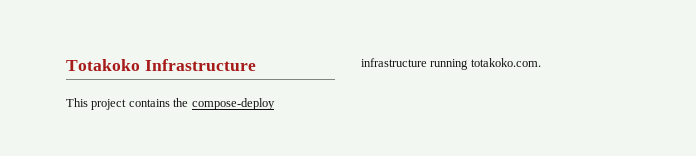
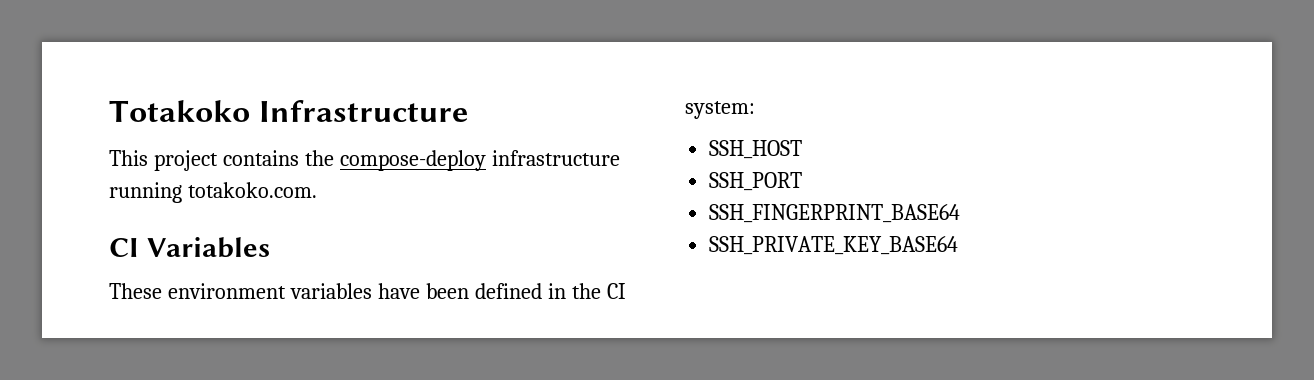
(541, 62) none -> [109,237,270,258] [109,283,626,299] [685,101,755,119] [709,140,803,159] [709,172,803,191] [709,204,961,223] [709,236,959,255] // CI Variables // These environment variables have been defined in the CI system: // SSH_HOST // SSH_PORT // SSH_FINGERPRINT_BASE64 // SSH_PRIVATE_KEY_BASE64

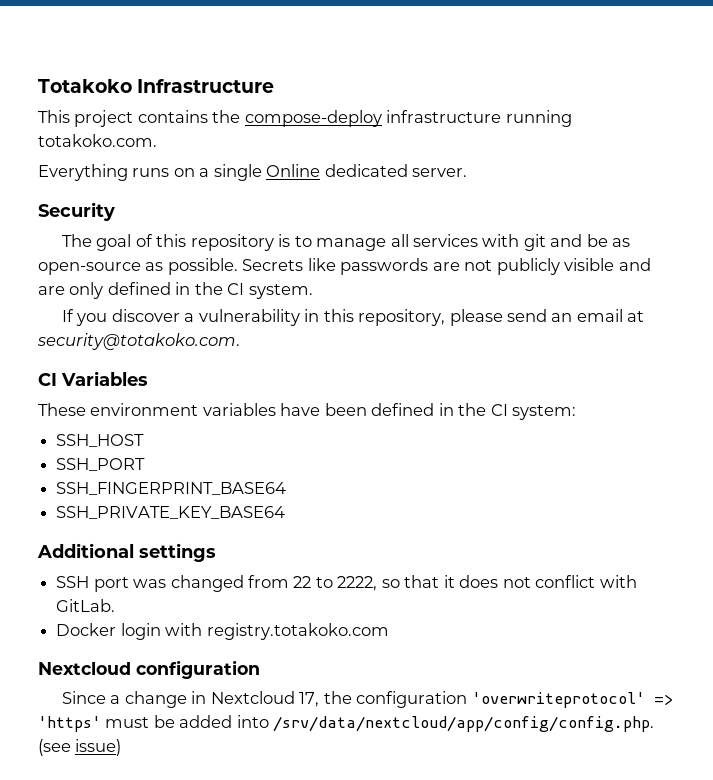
(317, 190) none -> [38,164,468,181] [38,202,115,221] [61,234,631,251] [38,258,651,275] [38,282,313,299] [61,309,645,326] [37,333,240,350] // Everything runs on a single Online dedicated server. // Security // The goal of this repository is to manage all services with git and be as open-source as possible. Secrets like passwords are not publicly visible and are only defined in the CI system. // If you discover a vulnerability in this repository, please send an email at security@totakoko.com.
(959, 245) none -> [37,543,216,562] [56,575,637,592] [56,599,116,612] [56,623,389,640] [38,660,260,679] [61,691,673,708] [38,715,655,732] [38,739,122,756] // Additional settings // SSH port was changed from 22 to 2222, so that it does not conflict with GitLab. // Docker login with registry.totakoko.com // Nextcloud configuration // Since a change in Nextcloud 17, the configuration 'overwriteprotocol' => 'https' must be added into /srv/data/nextcloud/app/config/config.php. (see issue)

